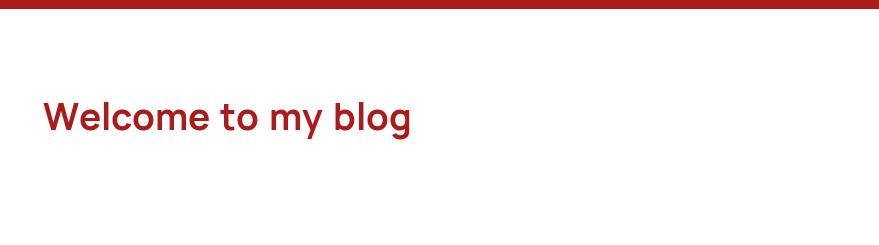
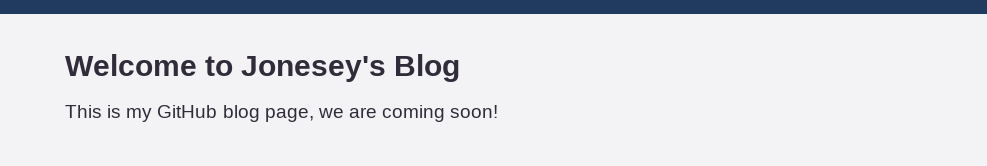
[268,102,412,140] my blog -> [241,54,461,82] [65,105,499,122] Jonesey's Blog // This is my GitHub blog page, we are coming soon!

